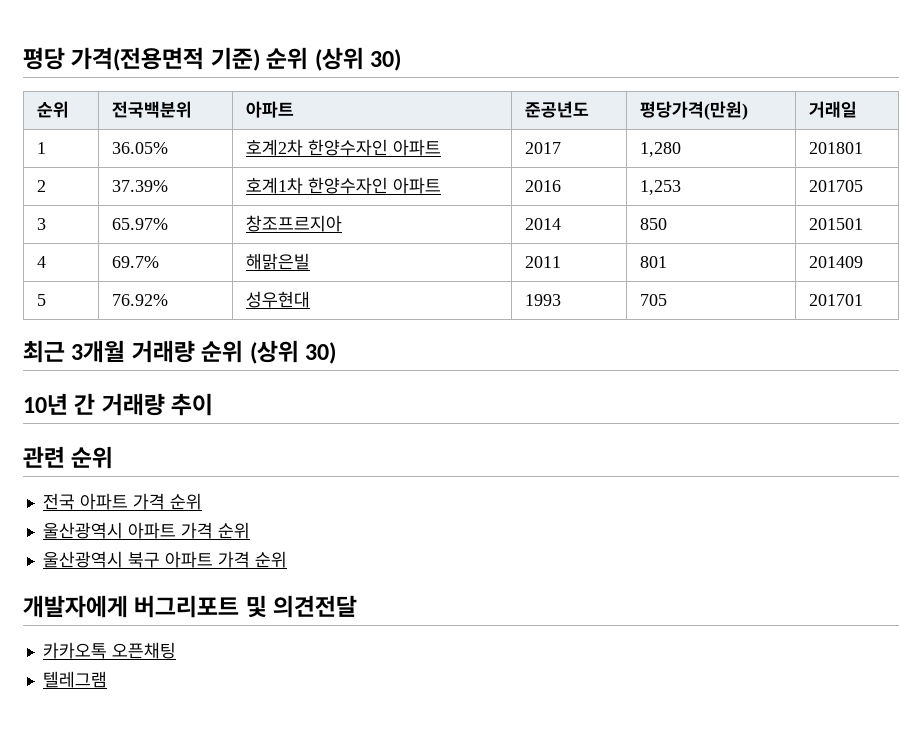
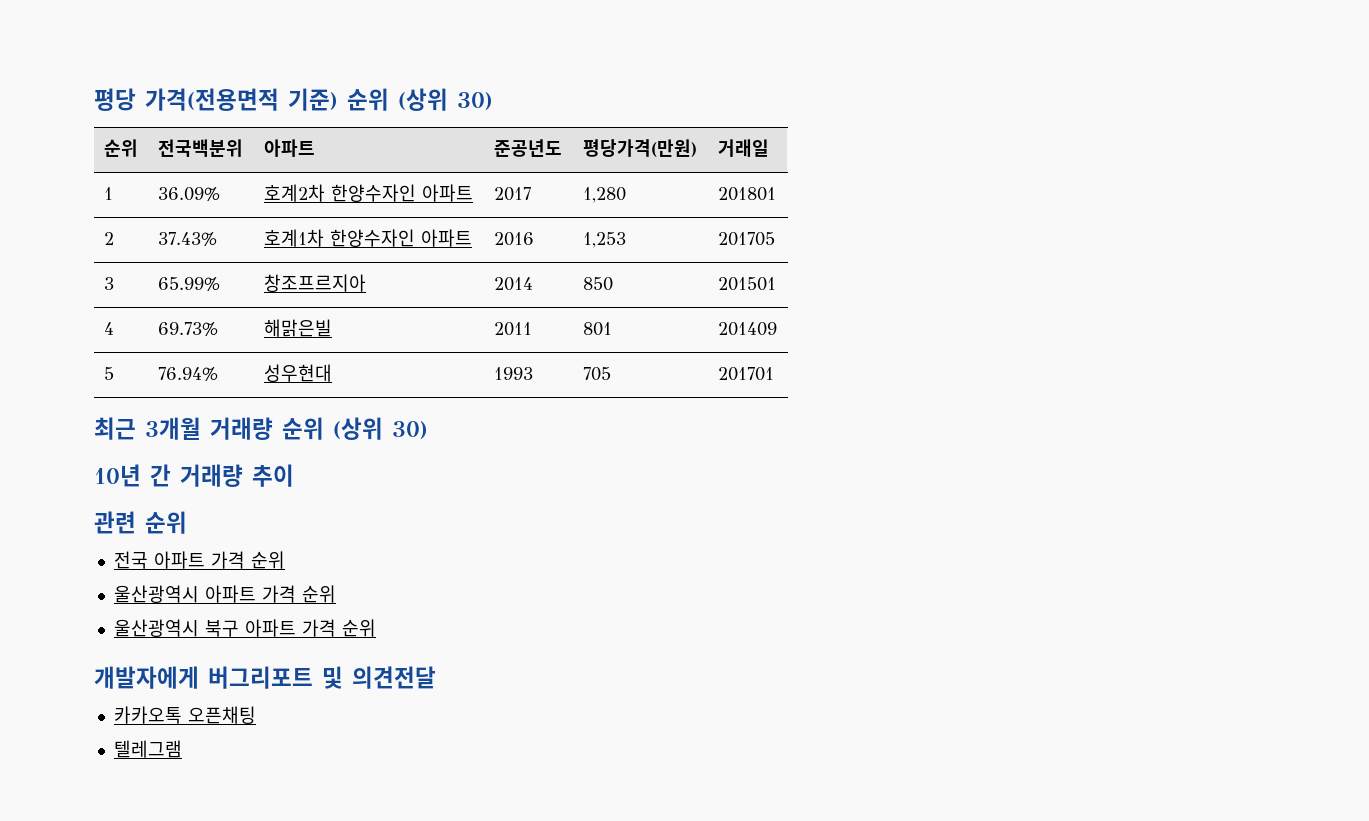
[112,142,169,154] 36.05% -> [157,187,220,201] 36.09%
[112,180,169,192] 37.39% -> [157,232,217,246] 37.43%
[112,218,169,230] 65.97% -> [157,277,220,291] 65.99%
[112,256,160,268] 69.7% -> [157,322,218,336] 69.73%
[112,294,169,306] 76.92% -> [157,367,218,381] 76.94%

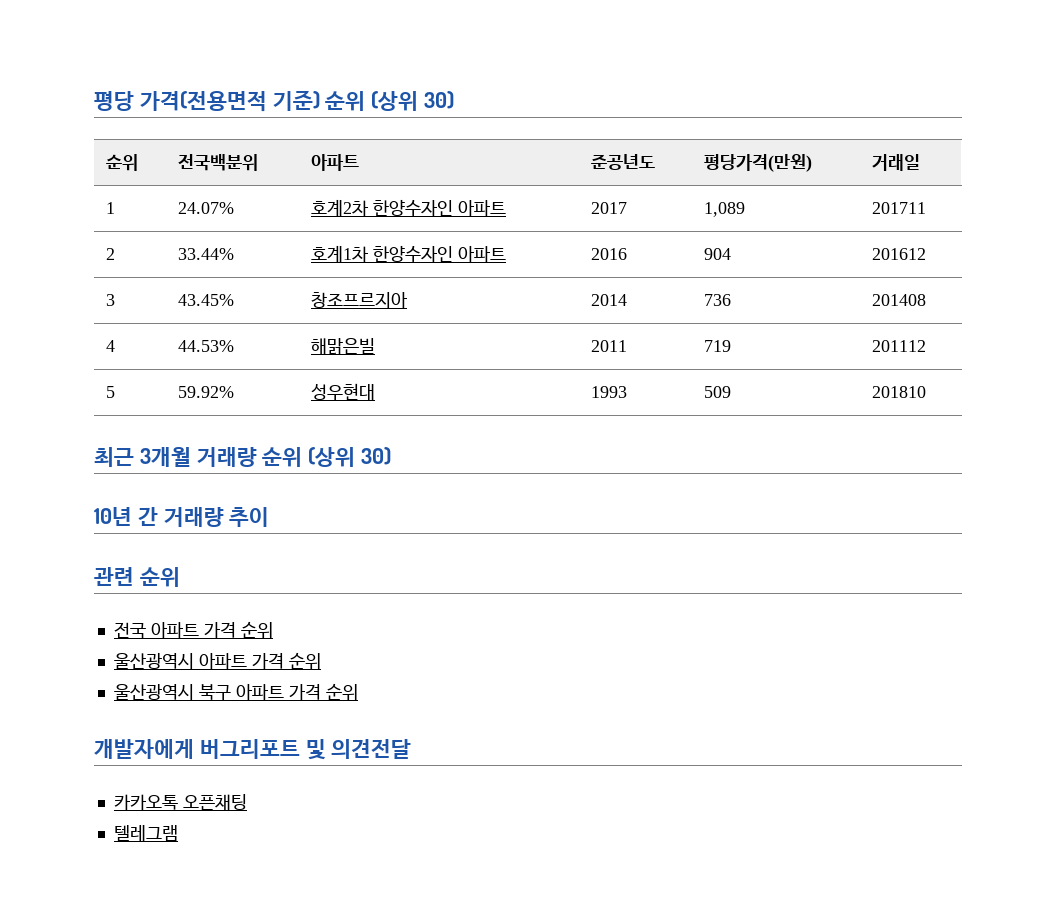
[157,187,220,201] 36.09% -> [178,202,235,214] 24.07%
[582,187,626,203] [717,187,776,201] 1,280 | 201801 -> [704,202,746,217] [872,202,927,214] 1,089 | 201711
[157,232,217,246] 37.43% -> [178,248,235,260] 33.44%
[582,232,626,248] [717,232,775,246] 1,253 | 201705 -> [704,248,732,260] [872,248,927,260] 904 | 201612
[157,277,220,291] 65.99% -> [178,294,235,306] 43.45%
[582,277,613,291] [717,277,776,291] 850 | 201501 -> [704,294,732,306] [872,294,927,306] 736 | 201408
[157,322,218,336] 69.73% -> [178,340,235,352] 44.53%
[582,322,612,336] [717,322,777,336] 801 | 201409 -> [704,340,732,352] [872,340,927,352] 719 | 201112
[157,367,218,381] 76.94% -> [178,386,235,398] 59.92%
[582,367,611,381] [717,367,774,381] 705 | 201701 -> [704,386,732,398] [872,386,927,398] 509 | 201810

